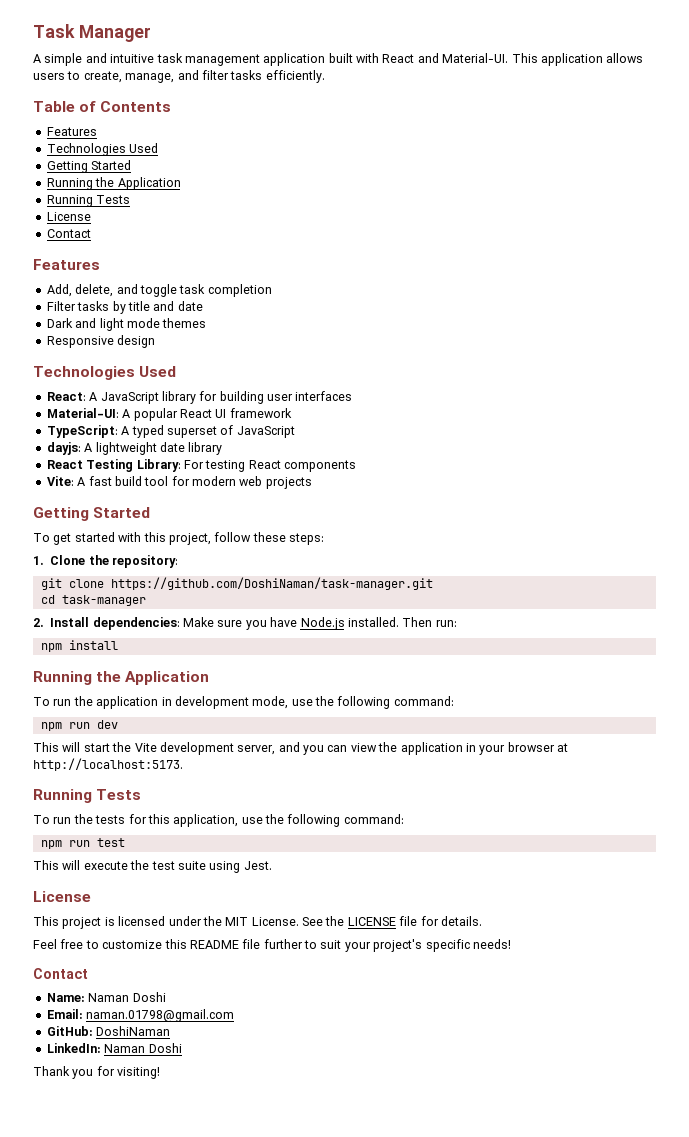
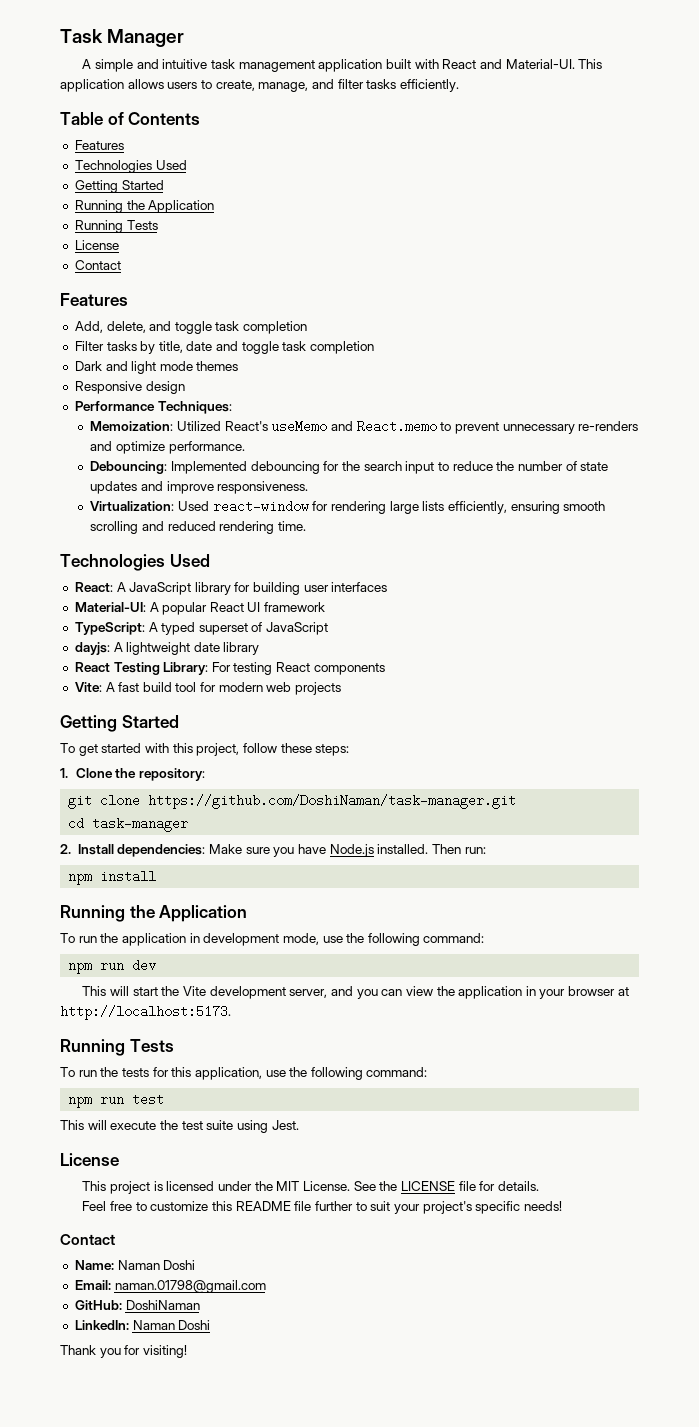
[127,301,203,311] title and date -> [158,341,375,354] title, date and toggle task completion
(156, 341) none -> [74,401,232,414] [90,420,639,434] [90,441,245,454] [90,461,609,474] [90,481,309,494] [90,500,606,514] [90,521,307,534] // Performance Techniques: // Memoization: Utilized React's useMemo and React.memo to prevent unnecessary re-renders and optimize performance. // Debouncing: Implemented debouncing for the search input to reduce the number of state updates and improve responsiveness. // Virtualization: Used react-window for rendering large lists efficiently, ensuring smooth scrolling and reduced rendering time.

